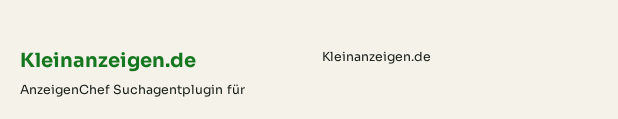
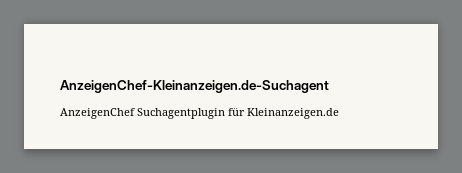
[20,52,196,72] Kleinanzeigen.de -> [60,80,329,93] AnzeigenChef-Kleinanzeigen.de-Suchagent

